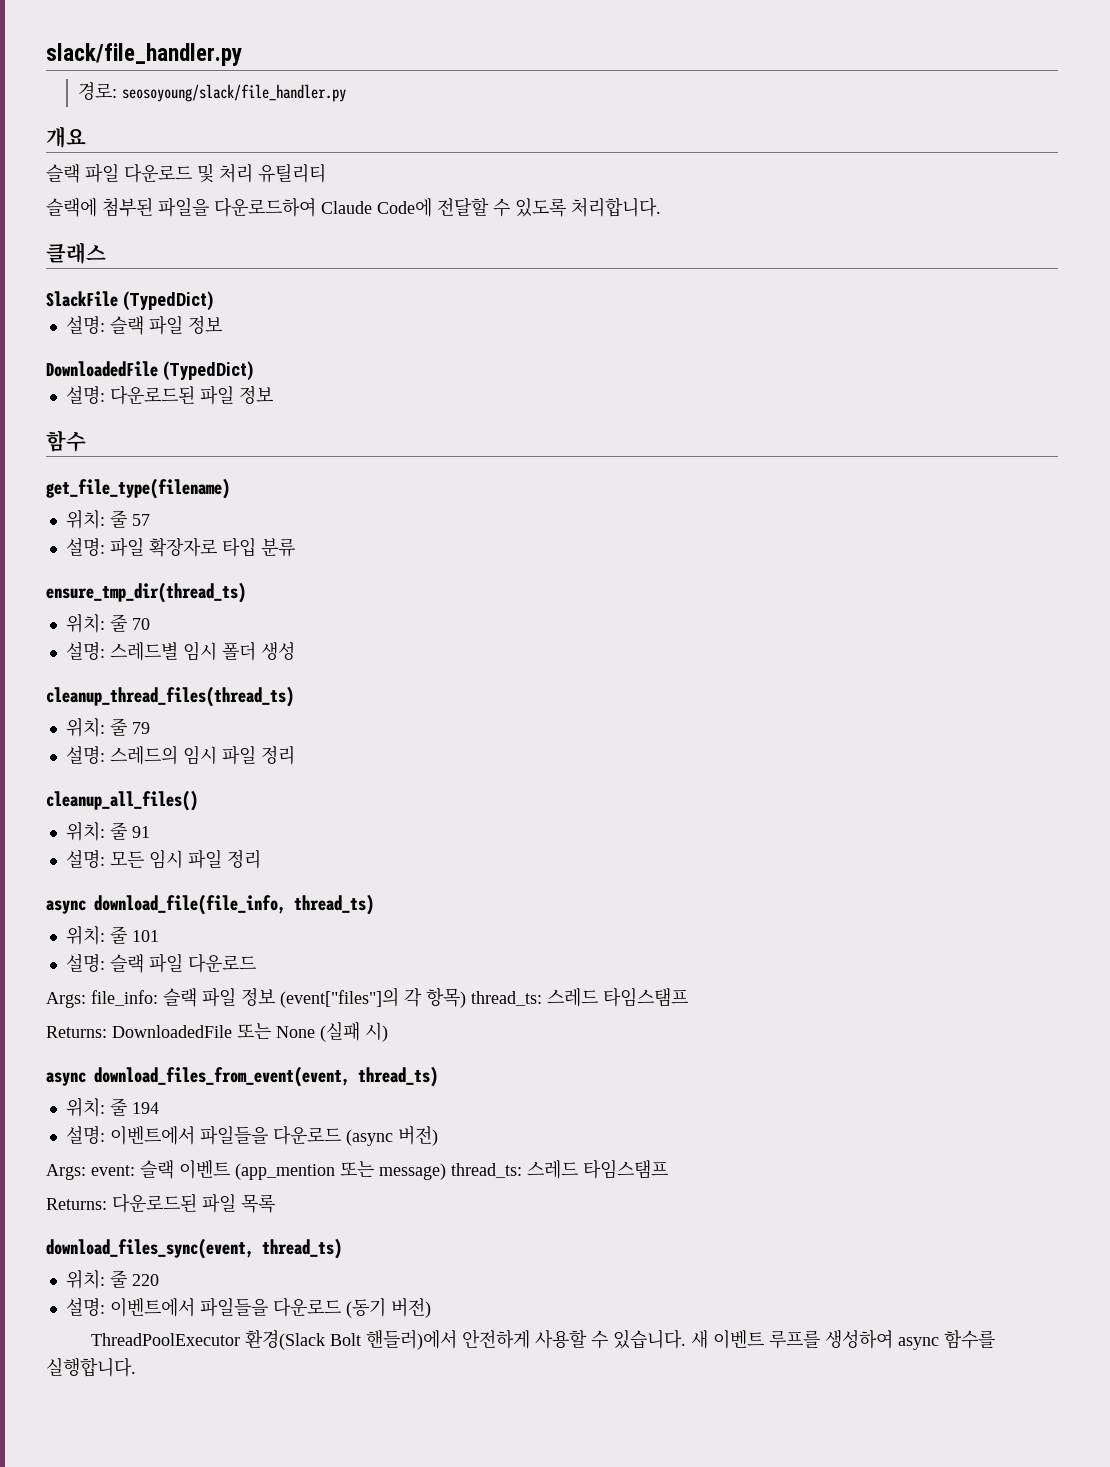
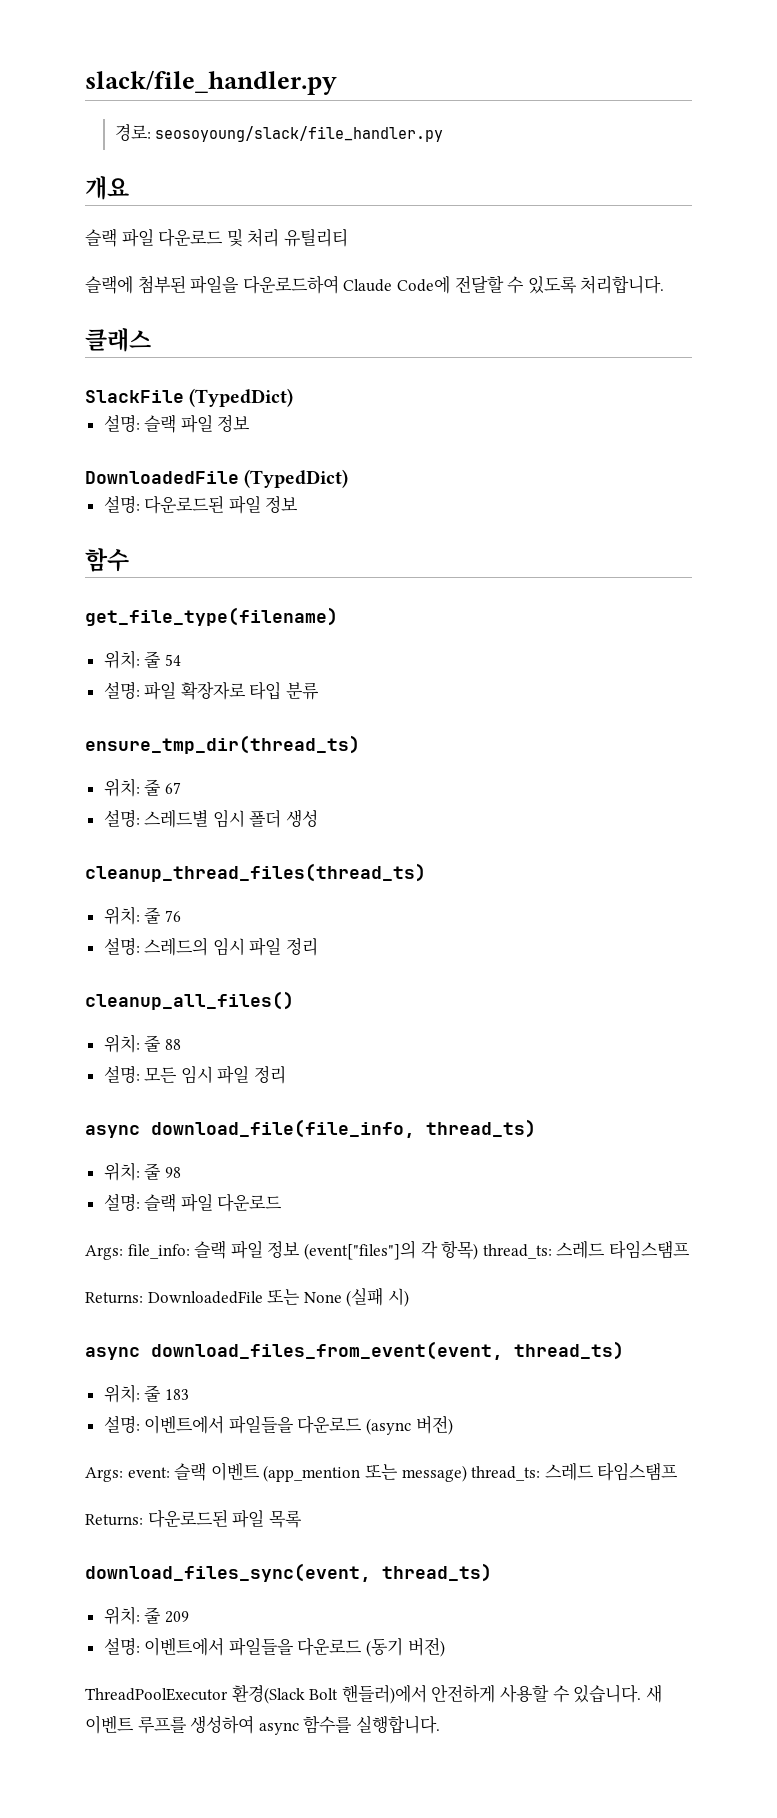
[131,514,150,526] 57 -> [164,654,181,666] 54
[131,618,150,630] 70 -> [164,782,181,794] 67
[131,722,150,734] 79 -> [164,910,181,922] 76
[131,826,150,838] 91 -> [164,1039,181,1050] 88
[131,930,159,942] 101 -> [164,1167,181,1178] 98
[131,1102,159,1114] 194 -> [164,1389,189,1400] 183
[131,1274,159,1286] 220 -> [164,1611,189,1623] 209

